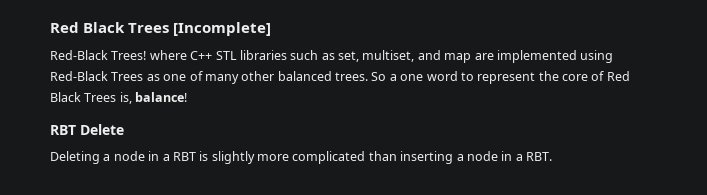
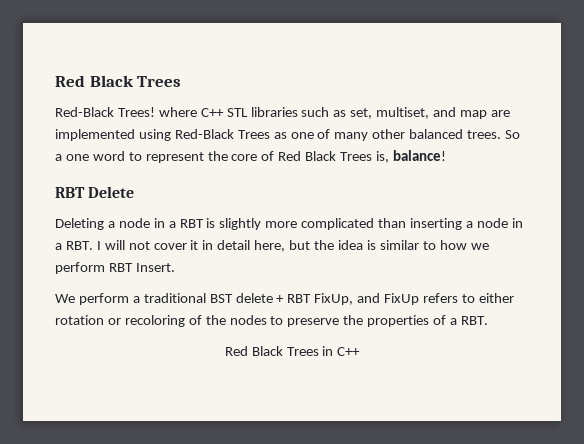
[50,22,272,36] Red Black Trees [Incomplete] -> [55,75,182,87] Red Black Trees
(552, 156) none -> [96,240,489,252] [55,262,175,274] [55,293,514,305] [55,315,488,327] [224,346,361,356] I will not cover it in detail here, but the idea is similar to how we perform RBT Insert. // We perform a traditional BST delete + RBT FixUp, and FixUp refers to either rotation or recoloring of the nodes to preserve the properties of a RBT. // Red Black Trees in C++

